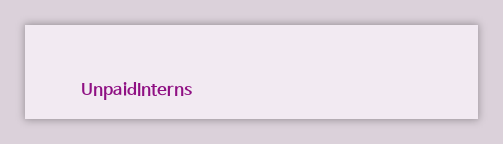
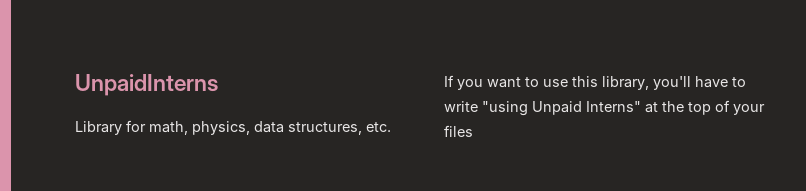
(192, 91) none -> [75,120,391,135] [444,75,746,90] [444,100,765,116] [444,125,473,137] // Library for math, physics, data structures, etc. // If you want to use this library, you'll have to write "using Unpaid Interns" at the top of your files

